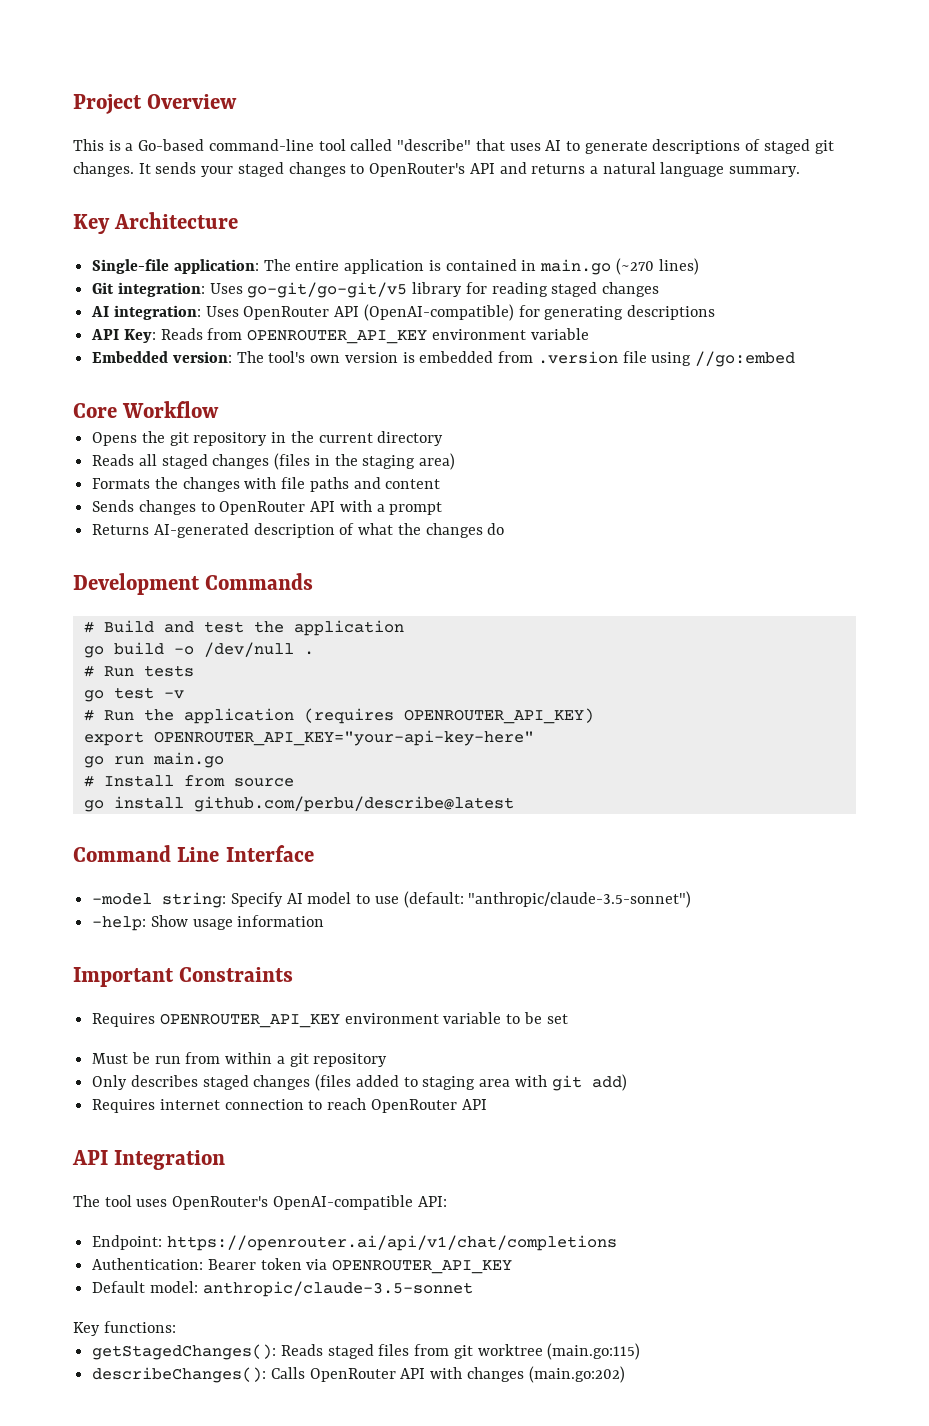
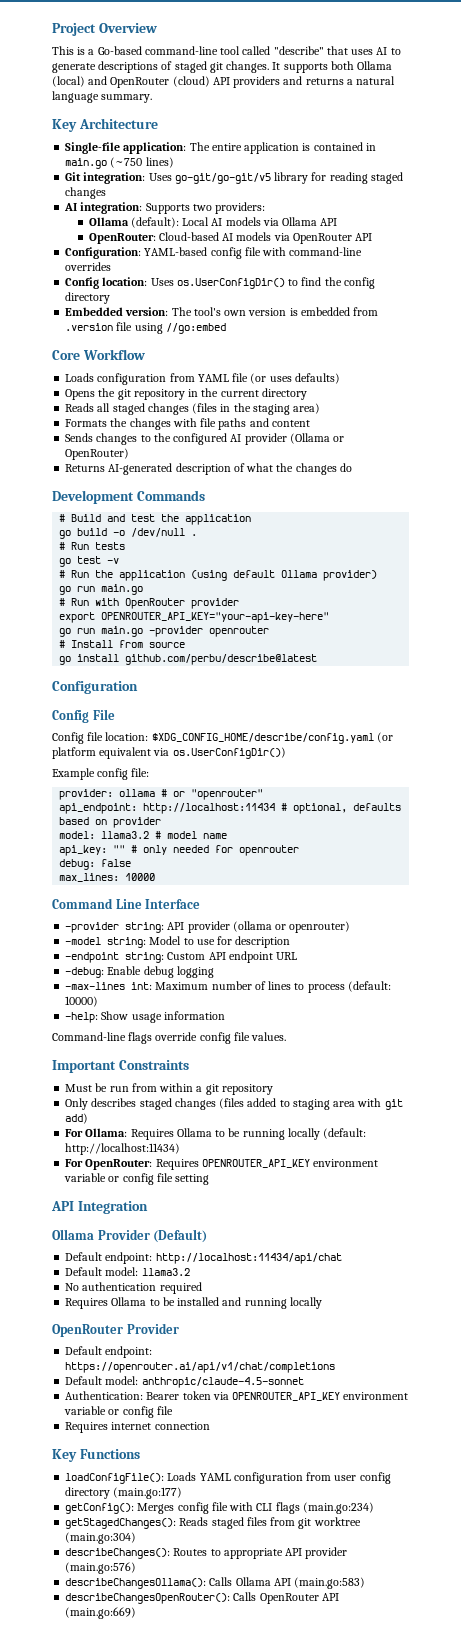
[155,162,495,177] sends your staged changes to OpenRouter's API -> [283,61,393,73] [52,76,281,88] supports both Ollama (local) and OpenRouter (cloud) API providers
[615,258,654,275] (~270 -> [110,157,143,168] (~750
[205,304,716,321] [91,328,589,344] Uses OpenRouter API (OpenAI-compatible) for generating descriptions // API Key: Reads from OPENROUTER_API_KEY environment variable -> [145,202,266,214] [88,217,338,228] [88,232,373,244] [65,247,363,259] [65,262,112,271] [65,277,375,289] [65,292,111,304] Supports two providers: // Ollama (default): Local AI models via Ollama API // OpenRouter: Cloud-based AI models via OpenRouter API // Configuration: YAML-based config file with command-line overrides // Config location: Uses os.UserConfigDir() to find the config directory
(220, 409) none -> [65,373,340,385] // Loads configuration from YAML file (or uses defaults)
[219,500,443,515] OpenRouter API with a prompt -> [153,433,345,445] [65,448,130,460] the configured AI provider (Ollama or OpenRouter)
[303,708,594,724] (requires OPENROUTER_API_KEY) -> [191,570,378,581] [59,584,144,595] [59,598,240,609] (using default Ollama provider) // go run main.go // # Run with OpenRouter provider
(224, 760) none -> [149,626,270,637] -provider openrouter
[73,845,314,862] [92,891,692,908] [92,915,325,931] [73,967,294,987] [92,1012,568,1028] Command Line Interface // -model string: Specify AI model to use (default: "anthropic/claude-3.5-sonnet") // -help: Show usage information // Important Constraints // Requires OPENROUTER_API_KEY environment variable to be set -> [52,681,138,694] [52,709,115,723] [52,732,393,744] [52,747,286,759] [52,768,150,780] [59,789,264,800] [59,803,402,814] [59,817,162,828] [59,831,228,839] [59,845,300,856] [59,859,132,870] [59,873,156,882] [52,898,201,909] [65,921,351,933] [65,936,291,948] [65,951,298,963] [65,966,214,978] [65,981,391,993] [65,996,99,1007] [65,1011,225,1023] [52,1032,287,1044] [52,1060,189,1073] Configuration // Config File // Config file location: $XDG_CONFIG_HOME/describe/config.yaml (or platform equivalent via os.UserConfigDir()) // Example config file: // provider: ollama # or "openrouter" // api_endpoint: http://localhost:11434 # optional, defaults based on provider // model: llama3.2 # model name // api_key: "" # only needed for openrouter // debug: false // max_lines: 10000 // Command Line Interface // -provider string: API provider (ollama or openrouter) // -model string: Model to use for description // -endpoint string: Custom API endpoint URL // -debug: Enable debug logging // -max-lines int: Maximum number of lines to process (default: 10000) // -help: Show usage information // Command-line flags override config file values. // Important Constraints
[92,1098,487,1113] [72,1150,226,1170] [73,1195,447,1210] [92,1235,617,1251] Requires internet connection to reach OpenRouter API // API Integration // The tool uses OpenRouter's OpenAI-compatible API: // Endpoint: https://openrouter.ai/api/v1/chat/completions -> [65,1128,367,1140] [65,1143,181,1155] [65,1159,379,1170] [64,1173,210,1185] [51,1201,148,1214] [52,1229,208,1243] [65,1252,342,1264] [65,1267,190,1276] [65,1282,202,1294] [65,1297,322,1309] [52,1323,179,1337] [65,1346,153,1358] [65,1362,336,1373] [65,1376,304,1388] For Ollama: Requires Ollama to be running locally (default: http://localhost:11434) // For OpenRouter: Requires OPENROUTER_API_KEY environment variable or config file setting // API Integration // Ollama Provider (Default) // Default endpoint: http://localhost:11434/api/chat // Default model: llama3.2 // No authentication required // Requires Ollama to be installed and running locally // OpenRouter Provider // Default endpoint: https://openrouter.ai/api/v1/chat/completions // Default model: anthropic/claude-4.5-sonnet
[92,1281,473,1297] [73,1321,176,1336] // Default model: anthropic/claude-3.5-sonnet // Key functions: -> [343,1392,409,1400] [64,1406,173,1418] [65,1422,210,1433] [52,1449,140,1462] [65,1472,391,1484] [65,1487,183,1499] [65,1502,374,1514] environment variable or config file // Requires internet connection // Key Functions // loadConfigFile(): Loads YAML configuration from user config directory (main.go:177) // getConfig(): Merges config file with CLI flags (main.go:234)
[547,1343,641,1360] (main.go:115) -> [65,1532,137,1544] (main.go:304)
[270,1366,625,1383] Calls OpenRouter API with changes (main.go:202) -> [173,1547,348,1559] [65,1562,137,1574] [65,1577,366,1589] [65,1592,339,1604] [65,1607,137,1619] Routes to appropriate API provider (main.go:576) // describeChangesOllama(): Calls Ollama API (main.go:583) // describeChangesOpenRouter(): Calls OpenRouter API (main.go:669)

